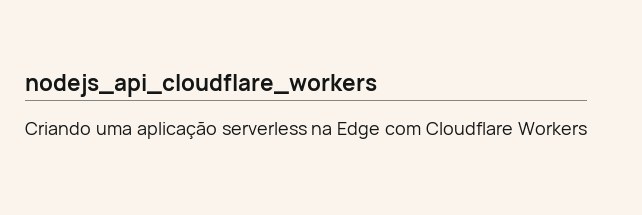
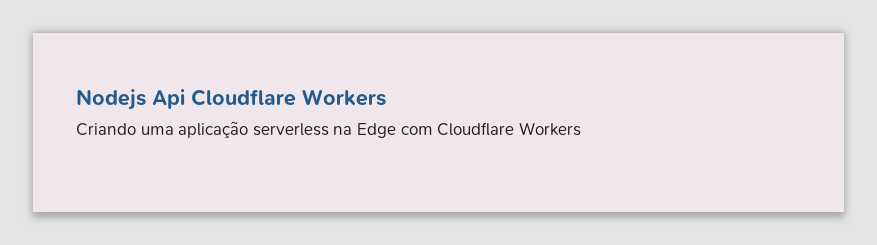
[25,74,377,97] nodejs_api_cloudflare_workers -> [76,89,386,110] Nodejs Api Cloudflare Workers

